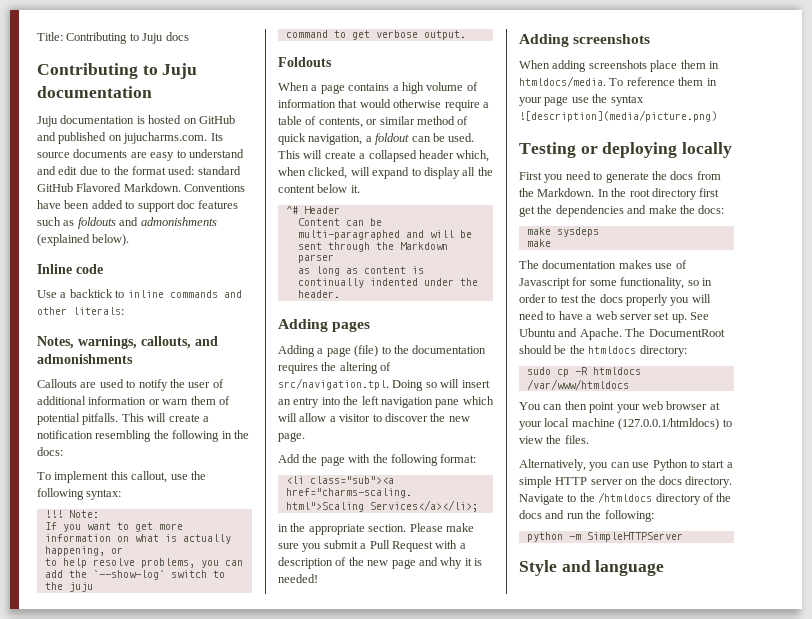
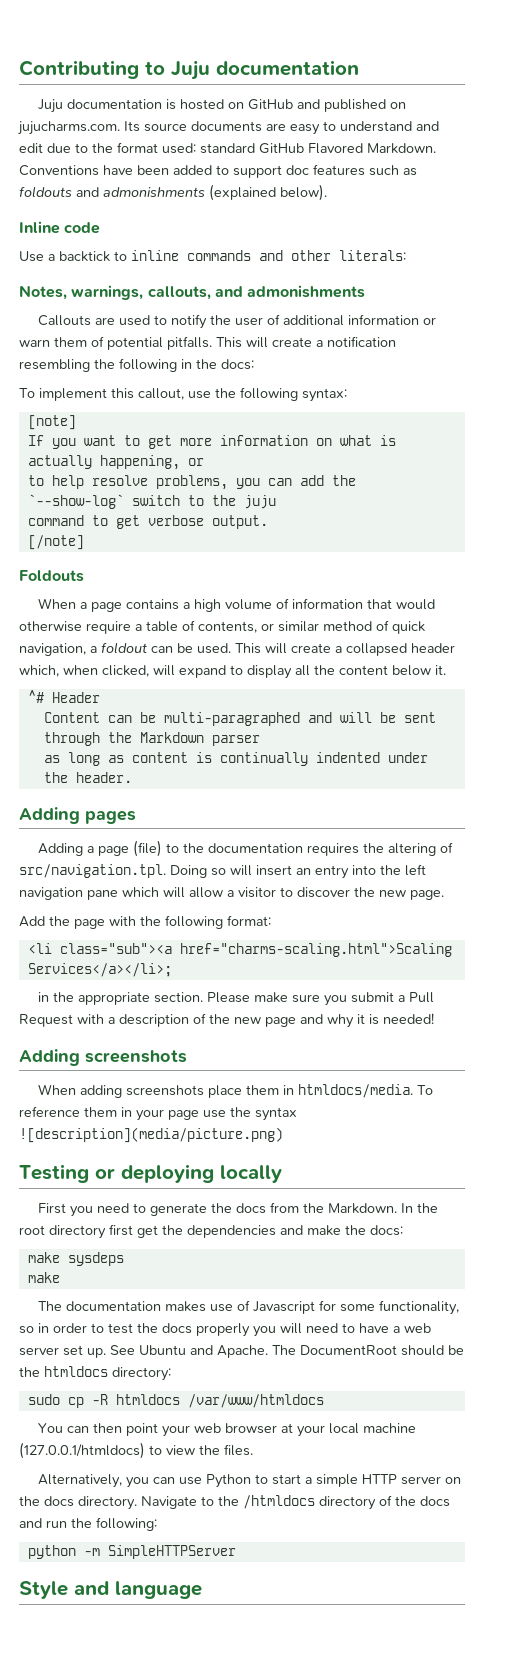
[37,32,189,44] Title: Contributing to Juju docs // -> (19, 69) none
[44,510,99,518] !!! Note: -> [27,415,76,430] [note]
(466, 35) none -> [27,535,84,550] // [/note]

